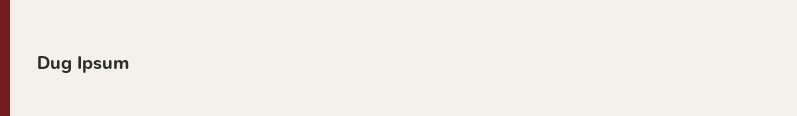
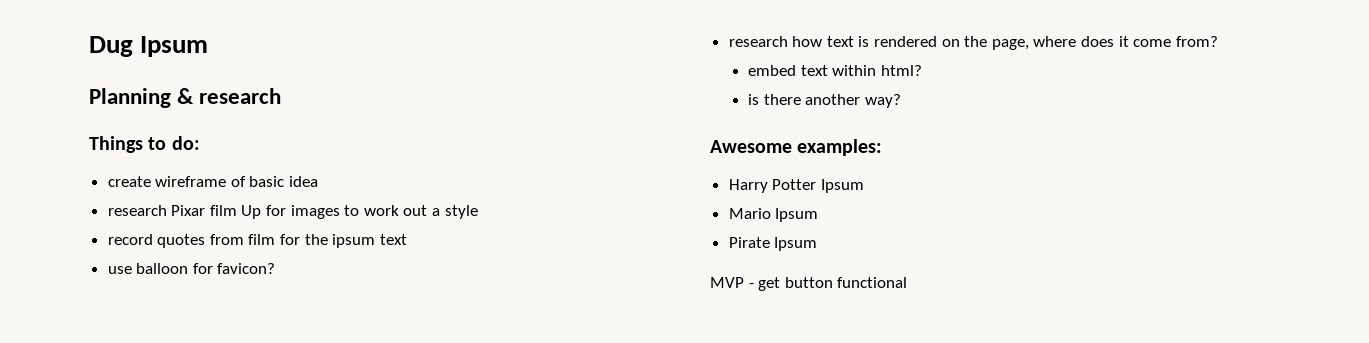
(129, 64) none -> [89,88,282,108] [89,136,200,153] [107,176,319,187] [107,205,478,219] [107,234,407,248] [107,263,276,274] [728,36,1218,50] [748,65,923,76] [748,94,902,108] [710,139,883,156] [728,179,864,193] [728,208,819,222] [728,237,818,251] [710,277,908,291] // Planning & research // Things to do: // create wireframe of basic idea // research Pixar film Up for images to work out a style // record quotes from film for the ipsum text // use balloon for favicon? // research how text is rendered on the page, where does it come from? // embed text within html? // is there another way? // Awesome examples: // Harry Potter Ipsum // Mario Ipsum // Pirate Ipsum // MVP - get button functional

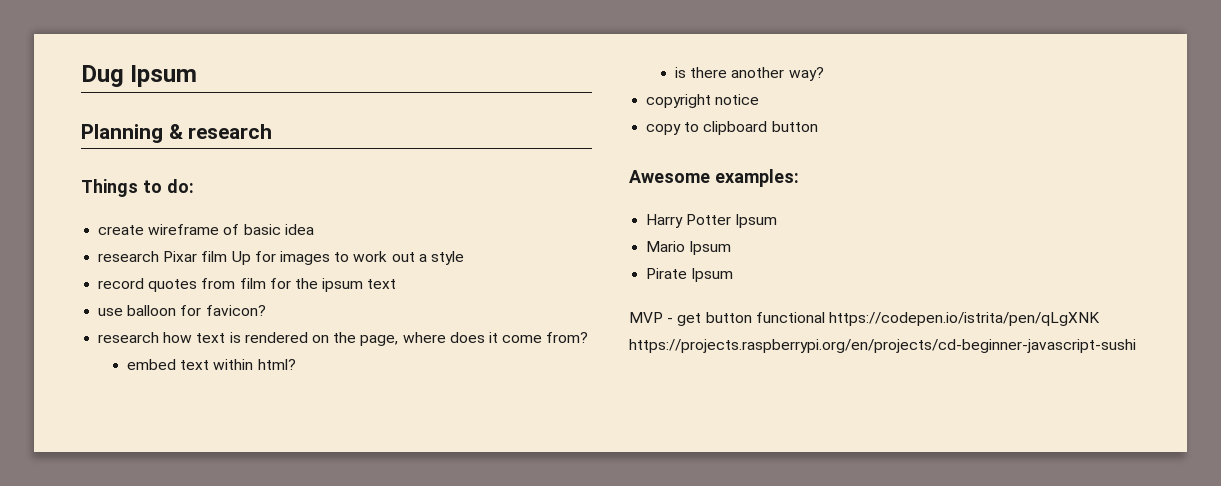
(902, 101) none -> [646,94,760,108] [646,121,818,135] // copyright notice // copy to clipboard button
(908, 282) none -> [828,312,1100,326] [629,339,1136,353] https://codepen.io/istrita/pen/qLgXNK https://projects.raspberrypi.org/en/projects/cd-beginner-javascript-sushi

